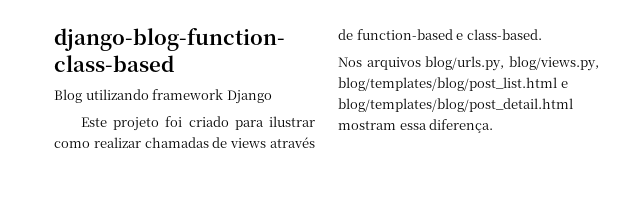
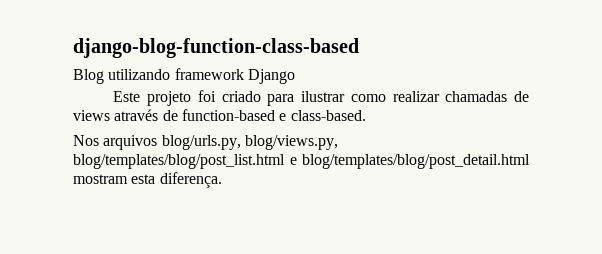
[399,123,427,130] essa -> [131,174,156,184] esta

